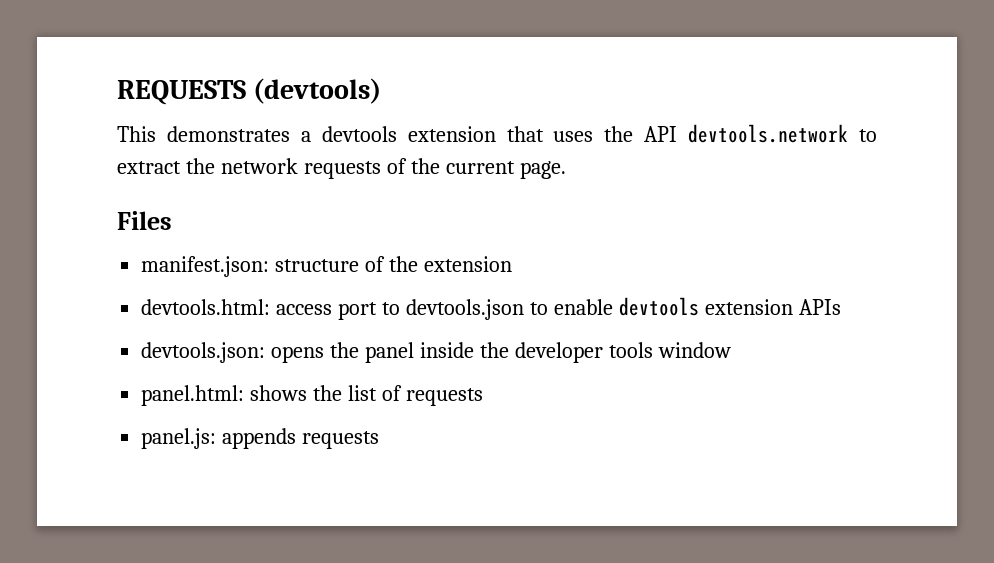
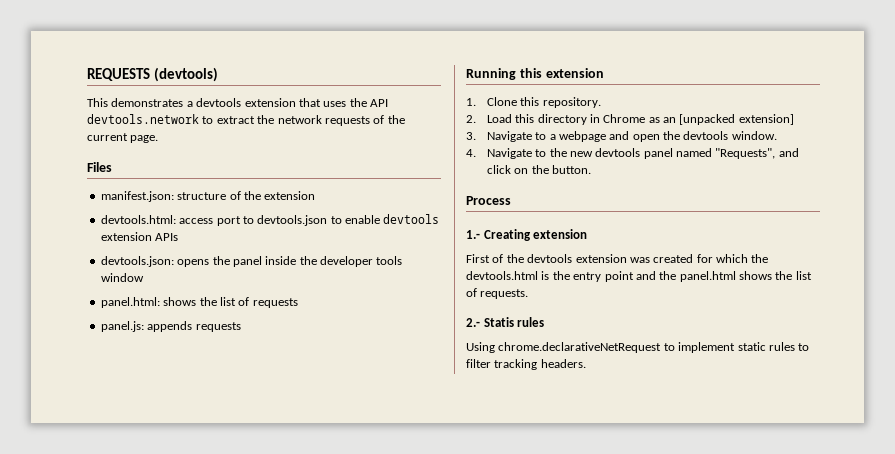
(380, 440) none -> [466,68,604,80] [466,97,601,108] [466,114,794,125] [466,131,777,142] [466,148,799,159] [486,165,591,174] [466,196,511,205] [466,229,588,241] [466,254,769,263] [466,271,812,282] [466,288,529,299] [466,317,545,327] [466,342,810,353] [466,359,586,370] // Running this extension // 1. Clone this repository. // 2. Load this directory in Chrome as an [unpacked extension] // 3. Navigate to a webpage and open the devtools window. // 4. Navigate to the new devtools panel named "Requests", and click on the button. // Process // 1.- Creating extension // First of the devtools extension was created for which the devtools.html is the entry point and the panel.html shows the list of requests. // 2.- Statis rules // Using chrome.declarativeNetRequest to implement static rules to filter tracking headers.

